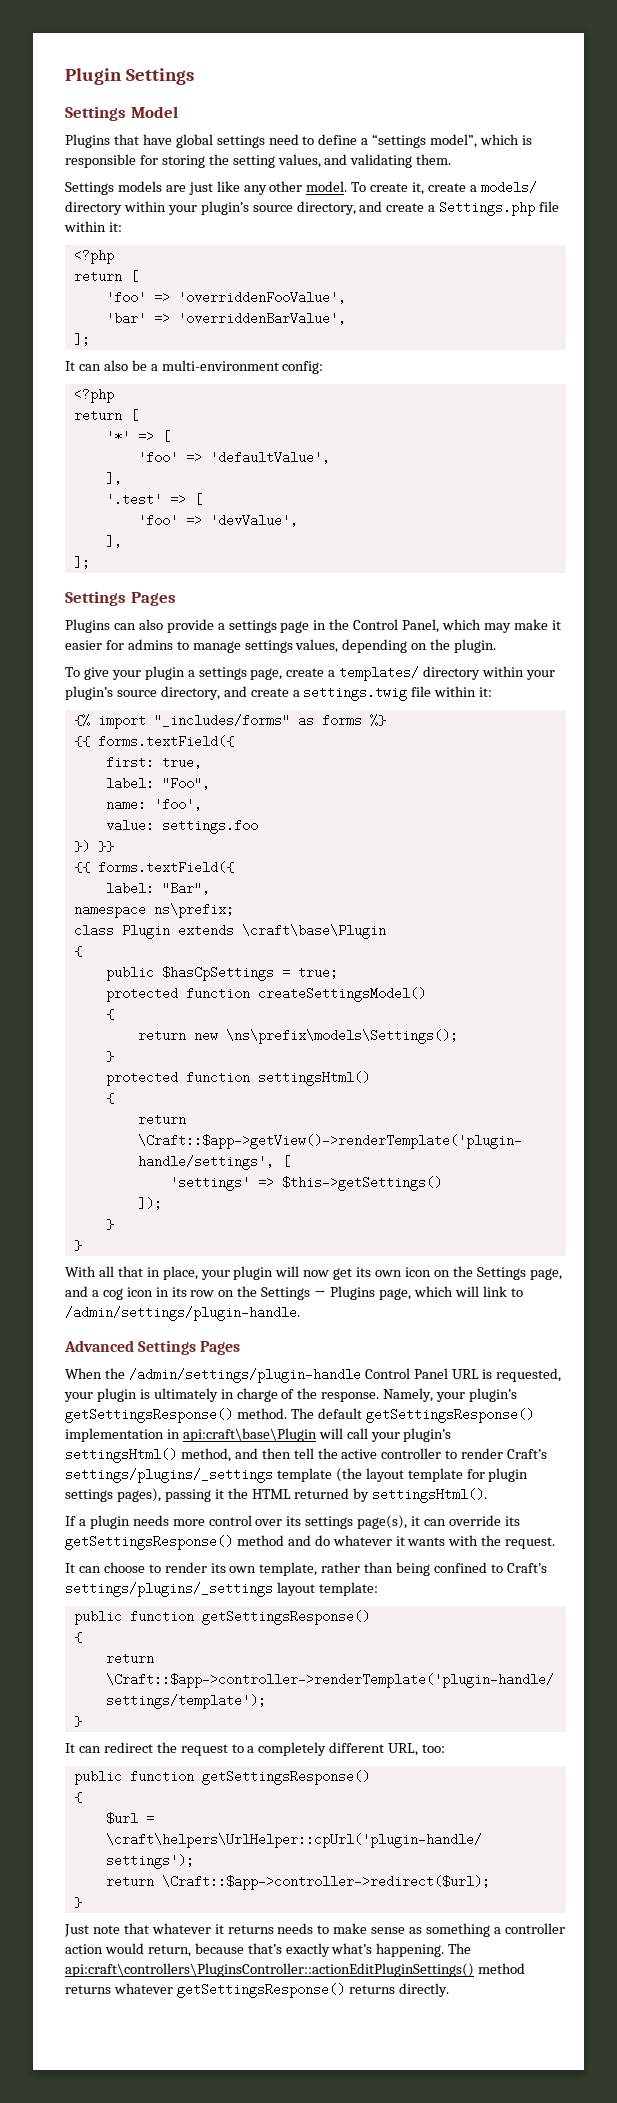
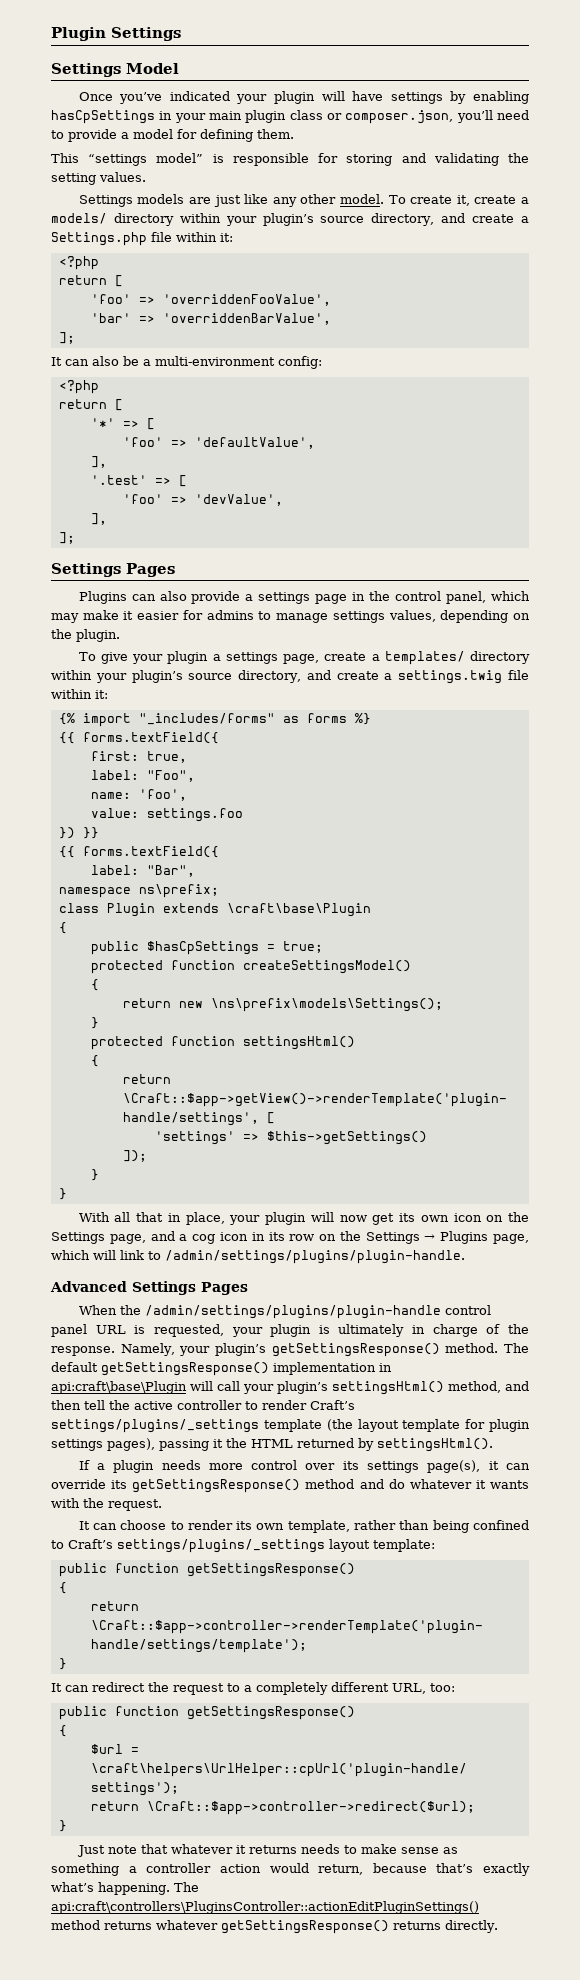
[65,134,532,148] [65,154,452,168] Plugins that have global settings need to define a “settings model”, which is responsible for storing the setting values, and validating them. -> [78,91,529,104] [51,110,529,124] [51,129,294,142] [51,153,529,166] [51,172,146,185] Once you’ve indicated your plugin will have settings by enabling hasCpSettings in your main plugin class or composer.json, you’ll need to provide a model for defining them. // This “settings model” is responsible for storing and validating the setting values.
[353,619,440,633] Control Panel, -> [395,591,487,604] control panel,
[65,1306,300,1321] /admin/settings/plugin-handle. -> [165,1250,465,1264] /admin/settings/plugins/plugin-handle.
[128,1368,448,1383] /admin/settings/plugin-handle Control Panel -> [144,1305,491,1319] [51,1324,87,1337] /admin/settings/plugins/plugin-handle control panel

